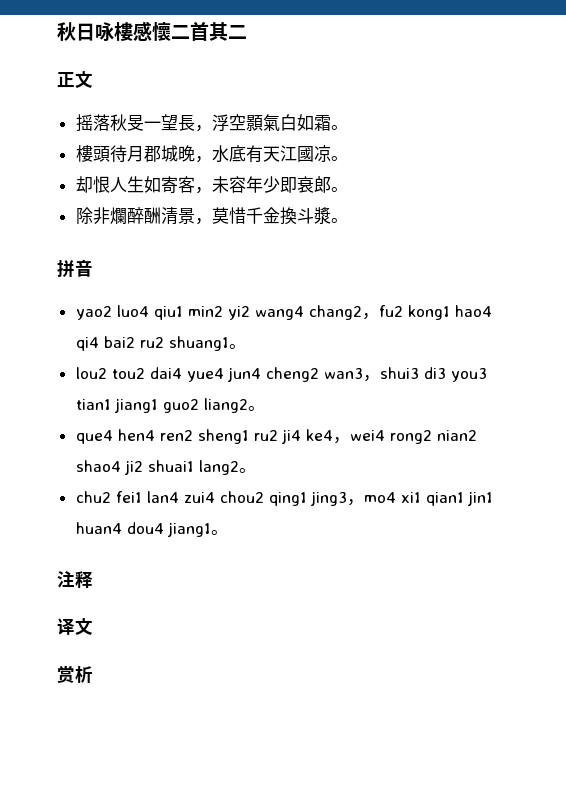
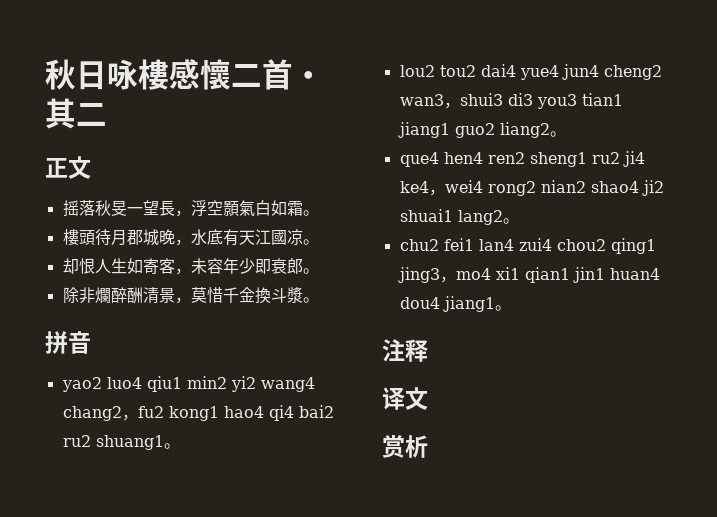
(209, 31) none -> [293,71,324,86] ・

